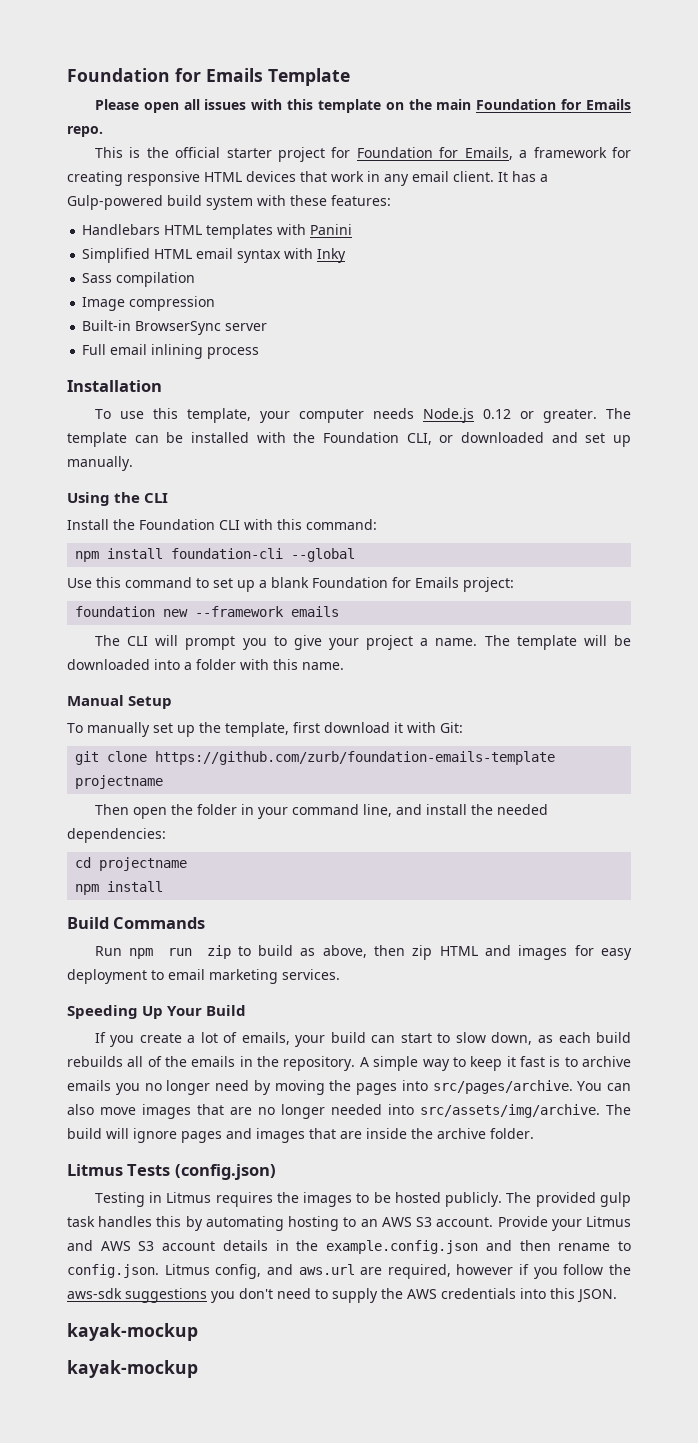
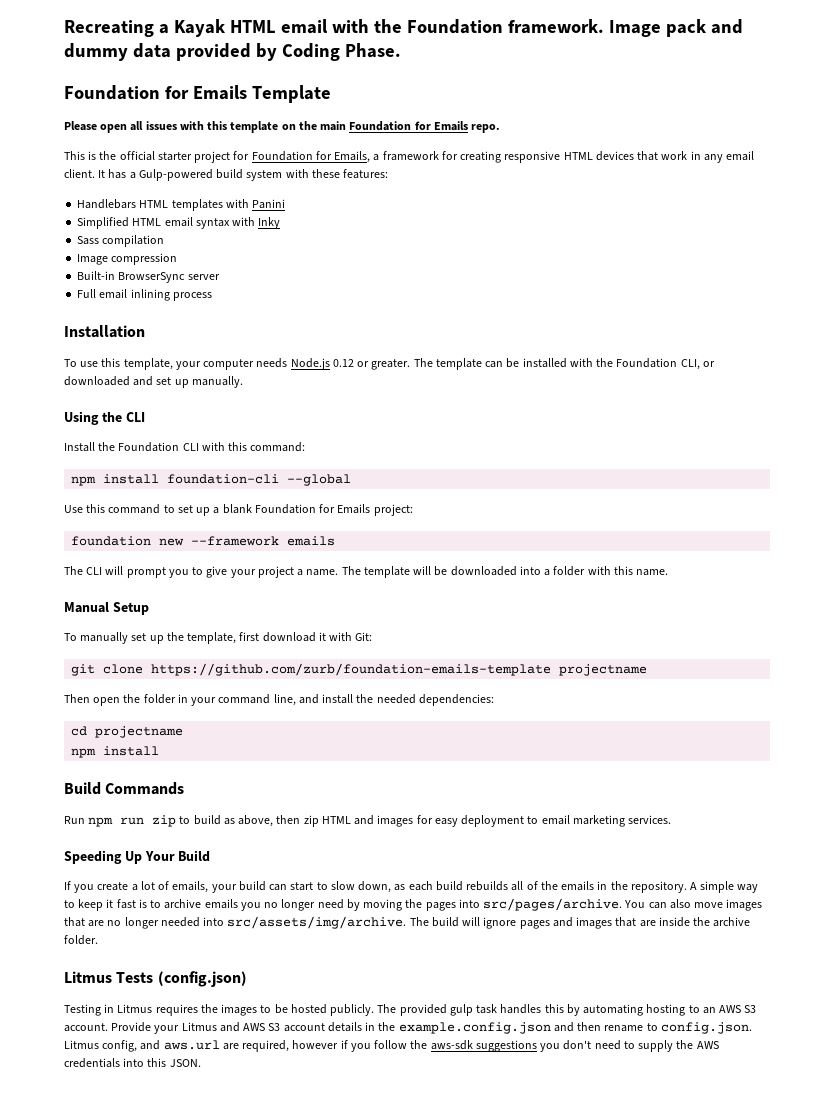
(67, 75) none -> [64,19,743,37] [64,43,401,61] Recreating a Kayak HTML email with the Foundation framework. Image pack and dummy data provided by Coding Phase. //
[67,1323,198,1341] [67,1360,198,1378] // kayak-mockup // kayak-mockup -> (201, 1063) none

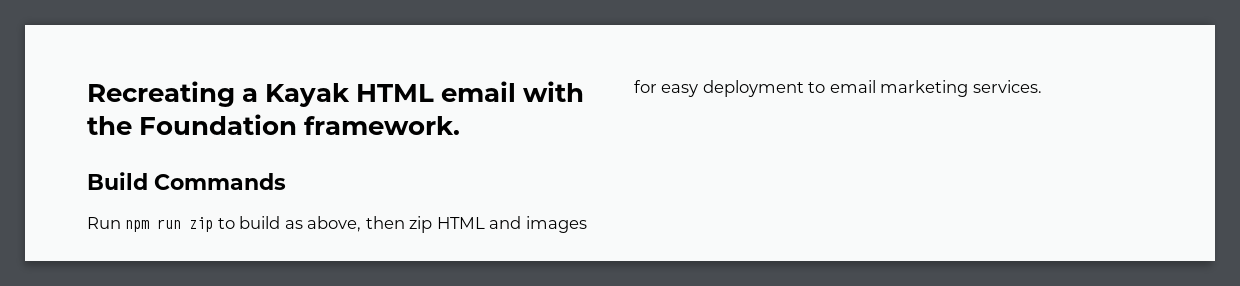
[608,19,743,37] [64,43,401,61] [64,85,331,103] [64,121,501,133] [64,151,755,163] [64,169,389,181] [77,199,286,211] [77,217,281,229] [77,235,165,247] [77,253,178,265] [77,271,220,283] [77,289,212,301] [64,325,145,338] [64,358,715,370] [64,376,243,388] [64,411,145,425] [64,442,306,452] [71,474,352,486] [64,504,413,516] [71,536,336,546] [64,566,669,578] [64,602,149,615] [64,632,373,644] [71,663,648,676] [64,694,494,706] [71,726,184,738] [71,746,160,758] Image pack and dummy data provided by Coding Phase. // Foundation for Emails Template // Please open all issues with this template on the main Foundation for Emails repo. // This is the official starter project for Foundation for Emails, a framework for creating responsive HTML devices that work in any email client. It has a Gulp-powered build system with these features: // Handlebars HTML templates with Panini // Simplified HTML email syntax with Inky // Sass compilation // Image compression // Built-in BrowserSync server // Full email inlining process // Installation // To use this template, your computer needs Node.js 0.12 or greater. The template can be installed with the Foundation CLI, or downloaded and set up manually. // Using the CLI // Install the Foundation CLI with this command: // npm install foundation-cli --global // Use this command to set up a blank Foundation for Emails project: // foundation new --framework emails // The CLI will prompt you to give your project a name. The template will be downloaded into a folder with this name. // Manual Setup // To manually set up the template, first download it with Git: // git clone https://github.com/zurb/foundation-emails-template projectname // Then open the folder in your command line, and install the needed dependencies: // cd projectname // npm install -> (461, 125) none
[64,850,211,864] [64,881,759,893] [64,898,763,911] [64,916,751,929] [64,935,98,945] [64,971,247,987] [64,1004,757,1016] [64,1022,752,1034] [64,1040,719,1052] [64,1058,201,1068] // Speeding Up Your Build // If you create a lot of emails, your build can start to slow down, as each build rebuilds all of the emails in the repository. A simple way to keep it fast is to archive emails you no longer need by moving the pages into src/pages/archive. You can also move images that are no longer needed into src/assets/img/archive. The build will ignore pages and images that are inside the archive folder. // Litmus Tests (config.json) // Testing in Litmus requires the images to be hosted publicly. The provided gulp task handles this by automating hosting to an AWS S3 account. Provide your Litmus and AWS S3 account details in the example.config.json and then rename to config.json. Litmus config, and aws.url are required, however if you follow the aws-sdk suggestions you don't need to supply the AWS credentials into this JSON. -> (1042, 86) none

